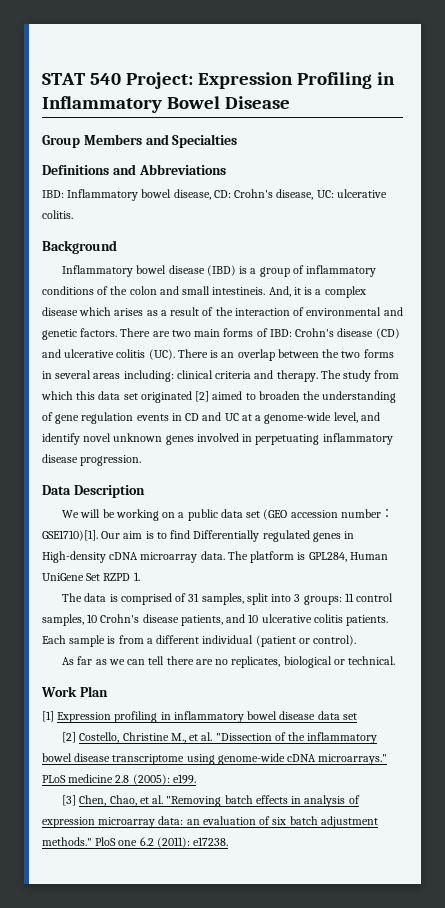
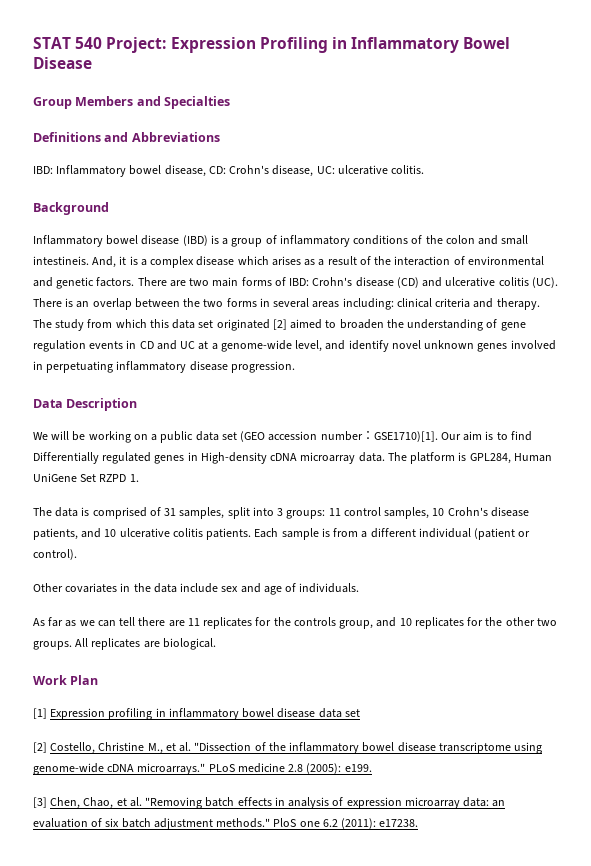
(357, 640) none -> [33,583,360,595] // Other covariates in the data include sex and age of individuals.
[215,656,396,668] no replicates, biological or technical. -> [187,617,557,629] [33,638,216,650] 11 replicates for the controls group, and 10 replicates for the other two groups. All replicates are biological.

